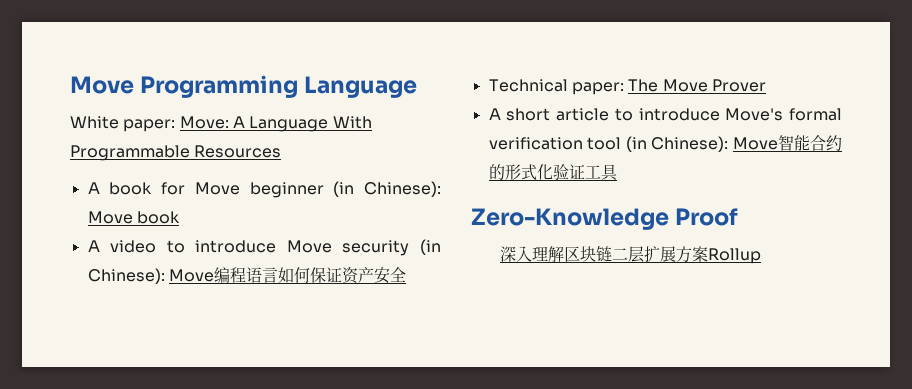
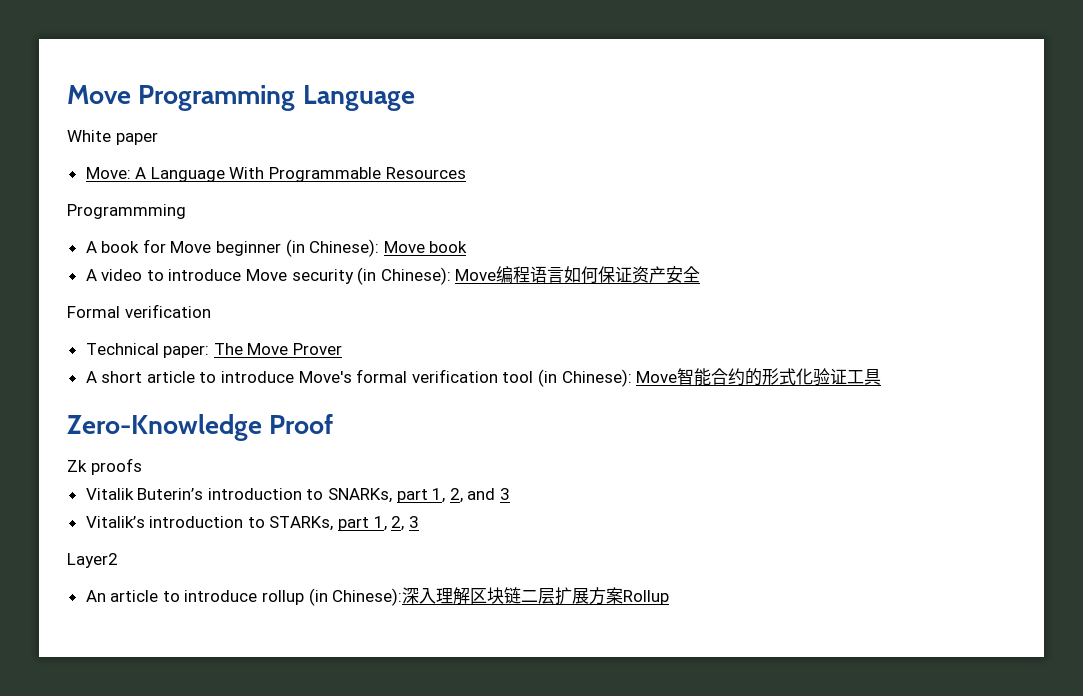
[123,119,176,132] paper: -> [115,132,158,145] paper //
(282, 151) none -> [67,204,186,219] // Programmming
(406, 274) none -> [67,304,211,318] // Formal verification
(739, 217) none -> [67,458,142,475] [85,488,511,503] [85,516,419,531] [67,553,118,568] [85,588,403,606] Zk proofs // Vitalik Buterin’s introduction to SNARKs, part 1, 2, and 3 // Vitalik’s introduction to STARKs, part 1, 2, 3 // Layer2 // An article to introduce rollup (in Chinese):

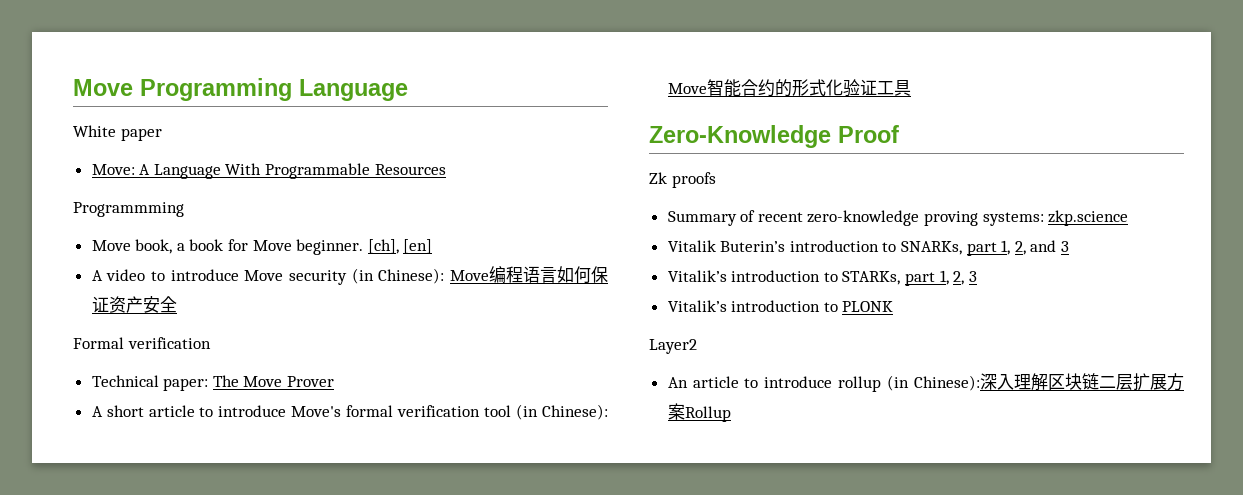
[85,239,468,257] A book for Move beginner (in Chinese): Move book -> [91,239,433,255] Move book, a book for Move beginner. [ch], [en]
(142, 466) none -> [667,210,1129,226] // Summary of recent zero-knowledge proving systems: zkp.science
(419, 522) none -> [667,300,894,312] // Vitalik’s introduction to PLONK

